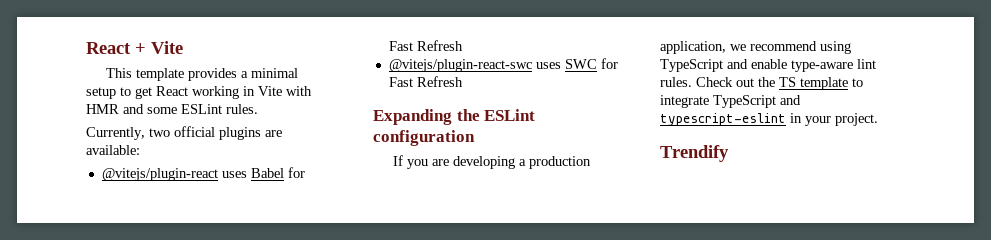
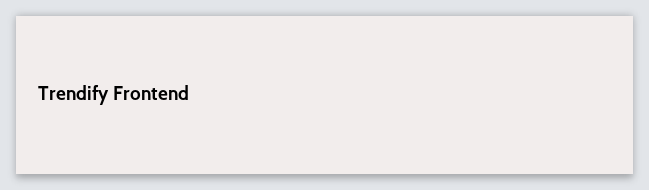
[86,41,183,54] [105,68,298,81] [86,86,312,99] [86,104,258,114] [86,126,282,140] [86,145,140,155] [101,167,305,181] [388,40,463,51] [388,58,618,72] [388,76,463,87] [373,109,536,125] [373,130,475,146] [392,155,591,169] [660,41,851,54] [660,59,876,72] [660,77,863,90] [660,95,801,108] [660,113,878,126] [660,145,729,162] React + Vite // This template provides a minimal setup to get React working in Vite with HMR and some ESLint rules. // Currently, two official plugins are available: // @vitejs/plugin-react uses Babel for Fast Refresh // @vitejs/plugin-react-swc uses SWC for Fast Refresh // Expanding the ESLint configuration // If you are developing a production application, we recommend using TypeScript and enable type-aware lint rules. Check out the TS template to integrate TypeScript and typescript-eslint in your project. // Trendify -> [38,85,190,105] Trendify Frontend

